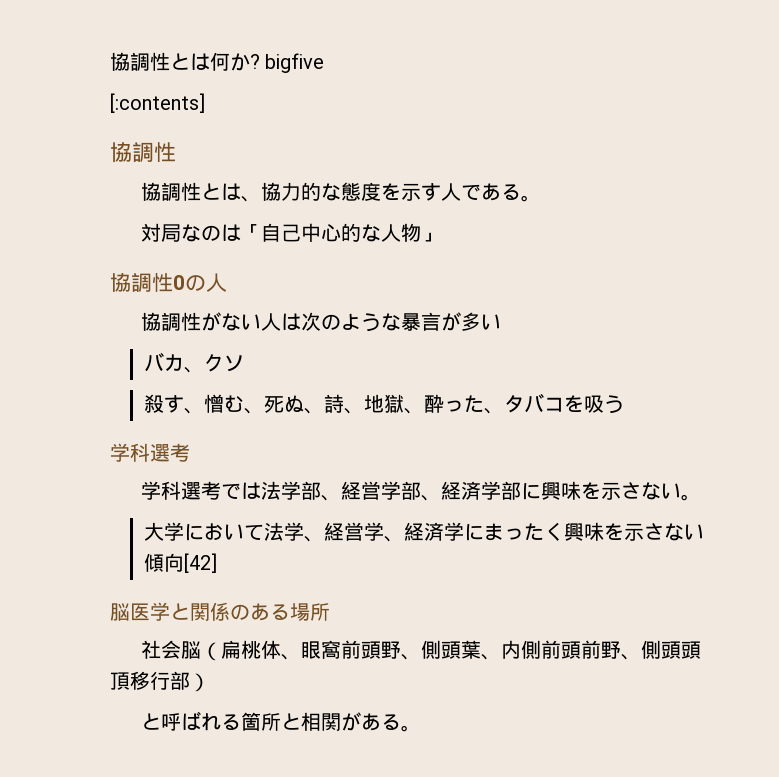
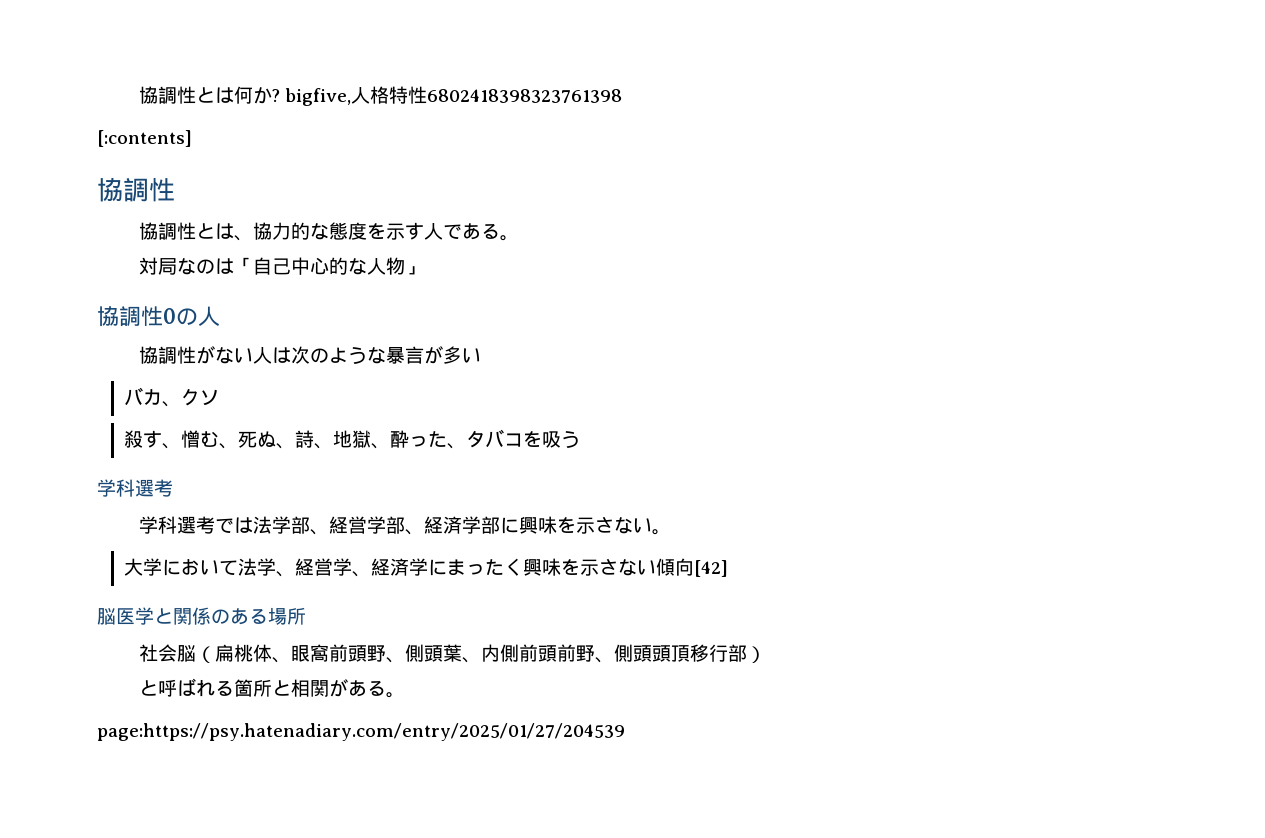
[265,53,325,73] bigfive -> [285,86,623,106] bigfive,人格特性6802418398323761398
(422, 728) none -> [97,723,625,741] // page:https://psy.hatenadiary.com/entry/2025/01/27/204539

